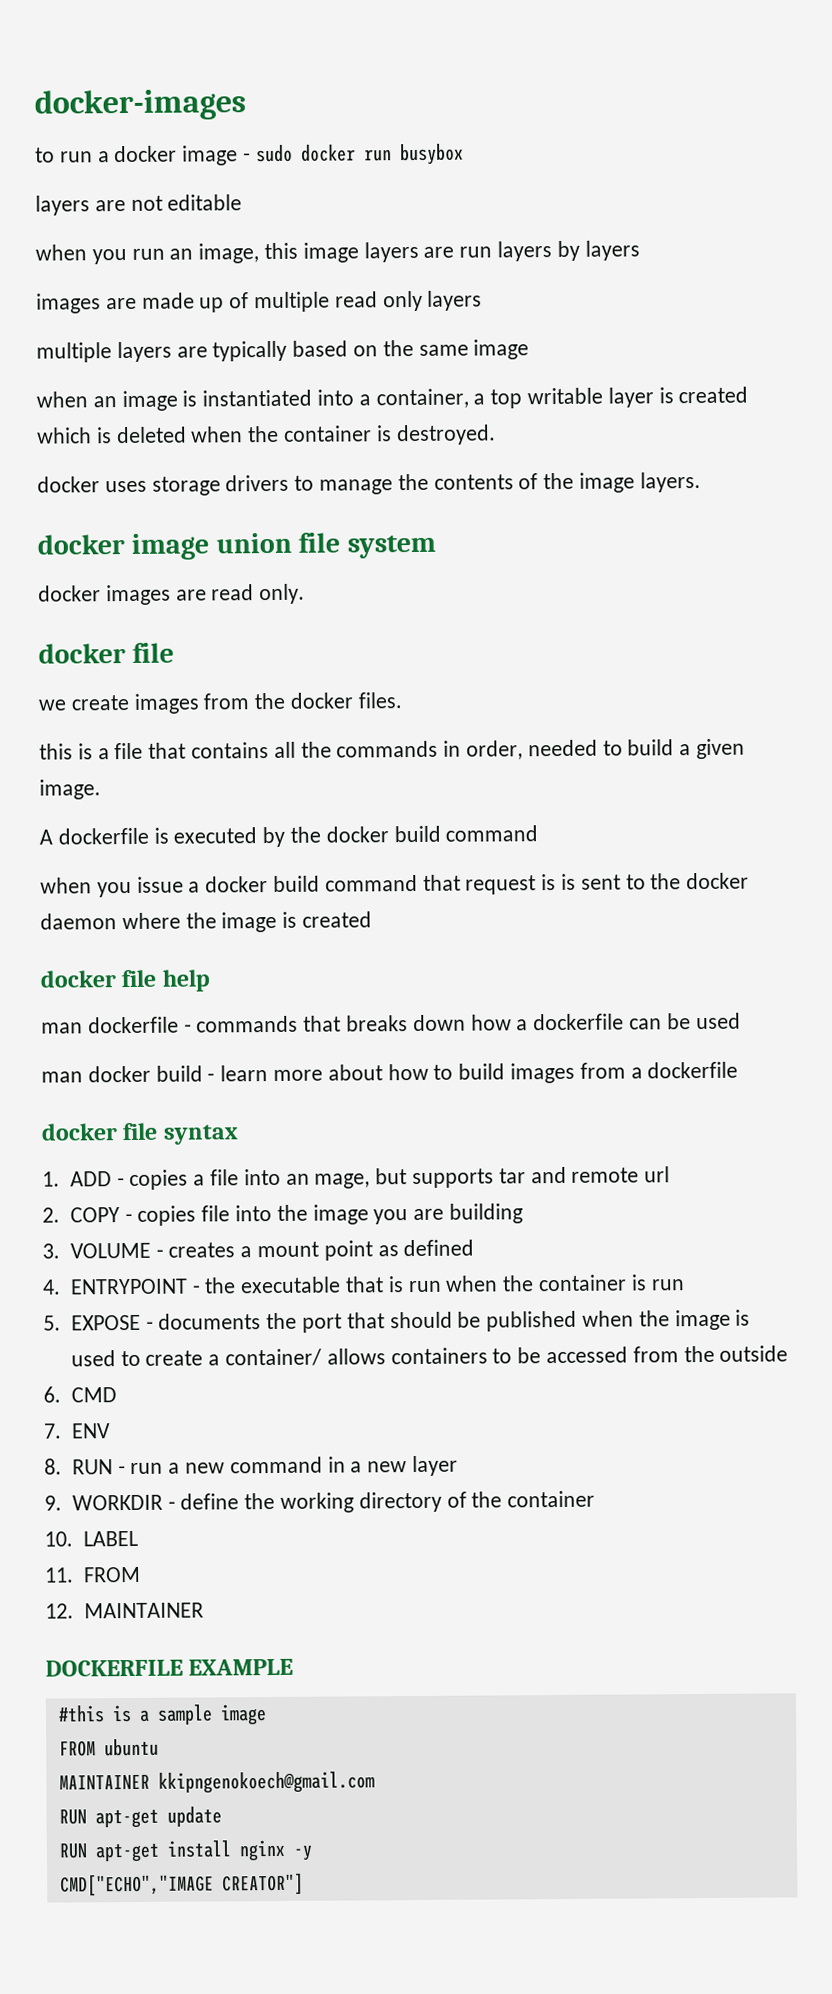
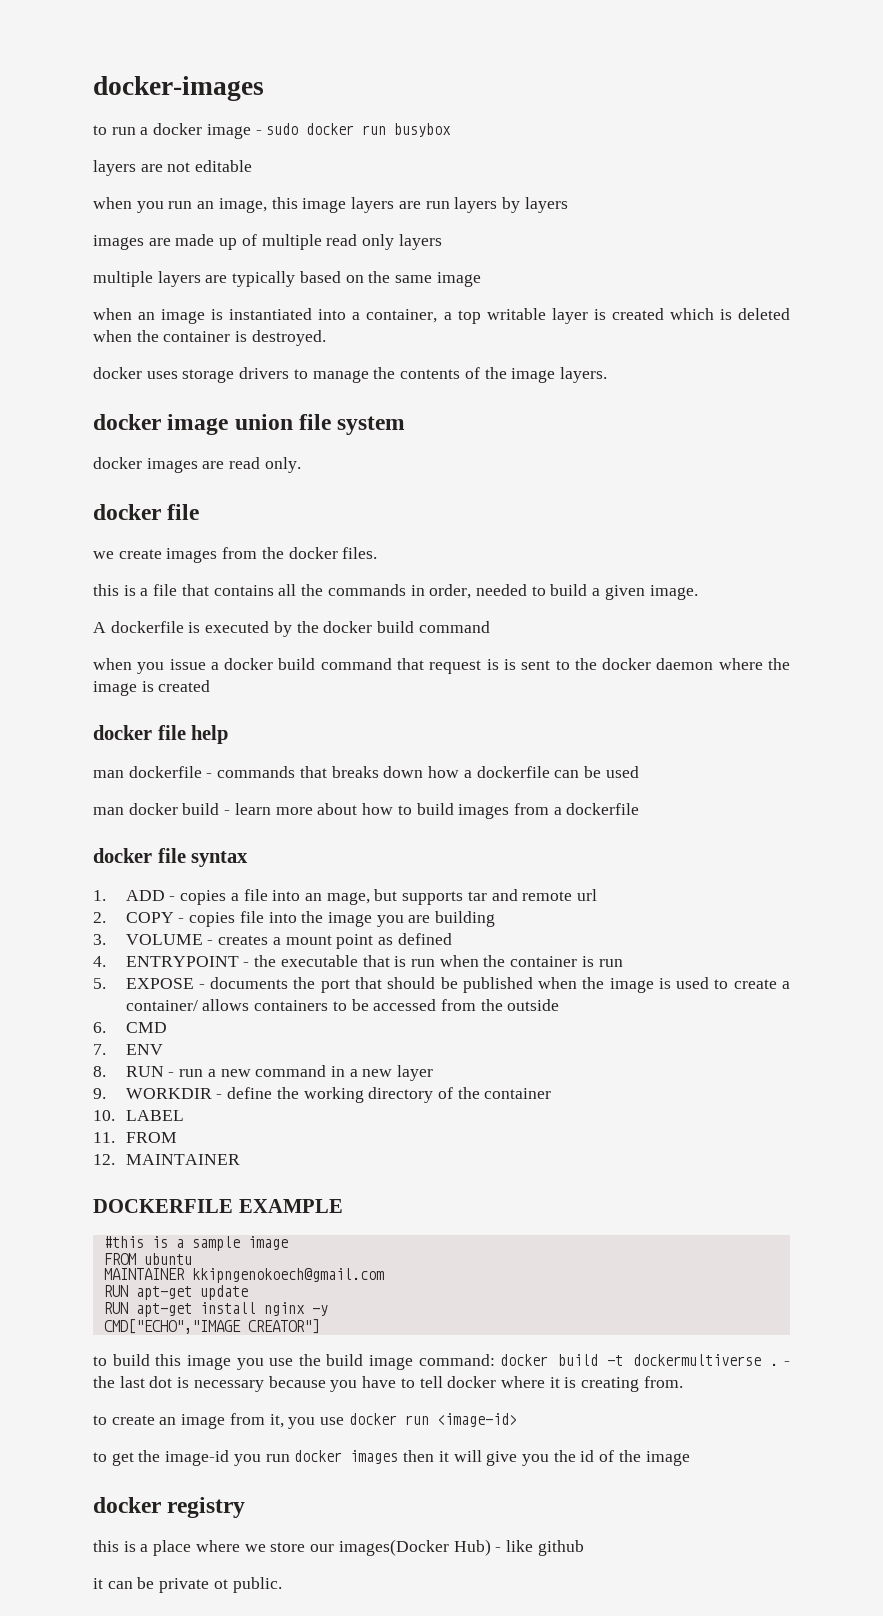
(304, 1884) none -> [93,1354,790,1370] [93,1376,683,1392] [93,1413,517,1429] [93,1450,690,1466] [93,1497,246,1518] [93,1539,584,1556] [93,1577,282,1593] // to build this image you use the build image command: docker build -t dockermultiverse . - the last dot is necessary because you have to tell docker where it is creating from. // to create an image from it, you use docker run <image-id> // to get the image-id you run docker images then it will give you the id of the image // docker registry // this is a place where we store our images(Docker Hub) - like github // it can be private ot public.

